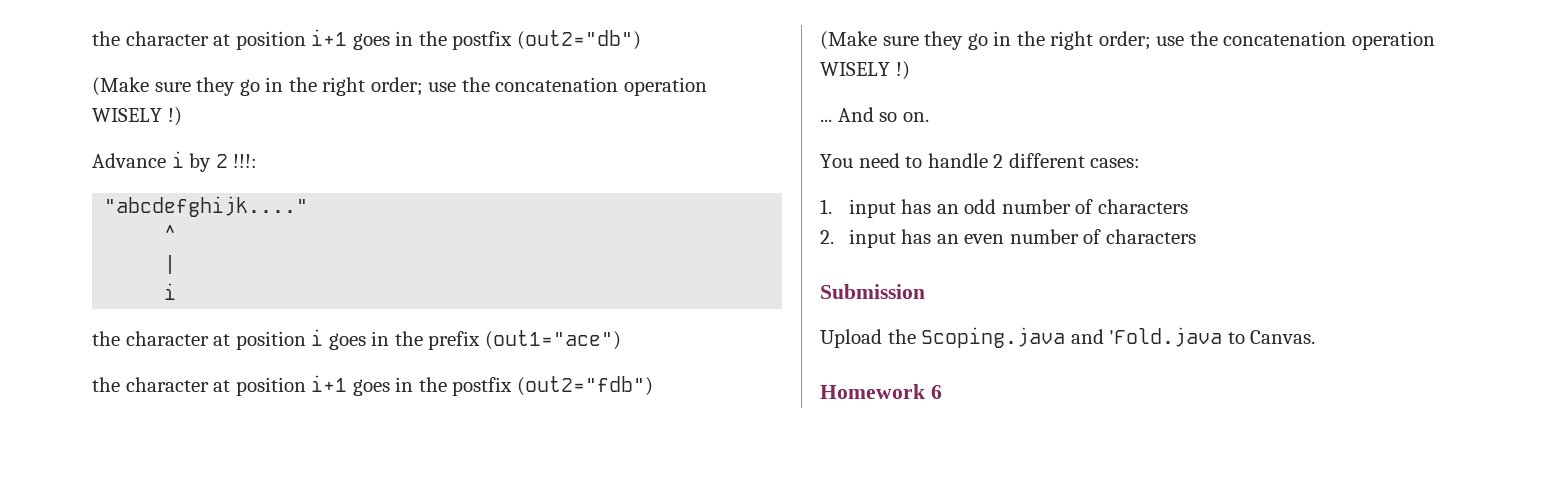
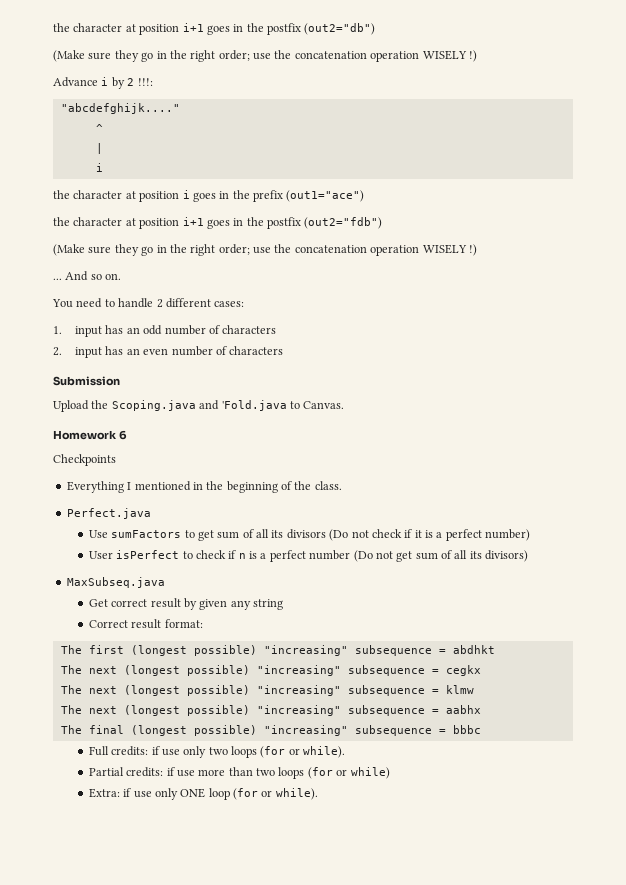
(942, 392) none -> [53,454,116,466] [66,481,342,493] [66,508,151,519] [88,529,531,541] [88,550,529,562] [66,577,165,588] [88,598,284,610] [88,619,203,629] [60,645,495,656] [60,665,481,676] [60,685,474,696] [60,705,481,716] [60,725,481,736] [88,746,346,758] [88,767,390,779] [88,788,318,800] // Checkpoints // Everything I mentioned in the beginning of the class. // Perfect.java // Use sumFactors to get sum of all its divisors (Do not check if it is a perfect number) // User isPerfect to check if n is a perfect number (Do not get sum of all its divisors) // MaxSubseq.java // Get correct result by given any string // Correct result format: // The first (longest possible) "increasing" subsequence = abdhkt // The next (longest possible) "increasing" subsequence = cegkx // The next (longest possible) "increasing" subsequence = klmw // The next (longest possible) "increasing" subsequence = aabhx // The final (longest possible) "increasing" subsequence = bbbc // Full credits: if use only two loops (for or while). // Partial credits: if use more than two loops (for or while) // Extra: if use only ONE loop (for or while).

